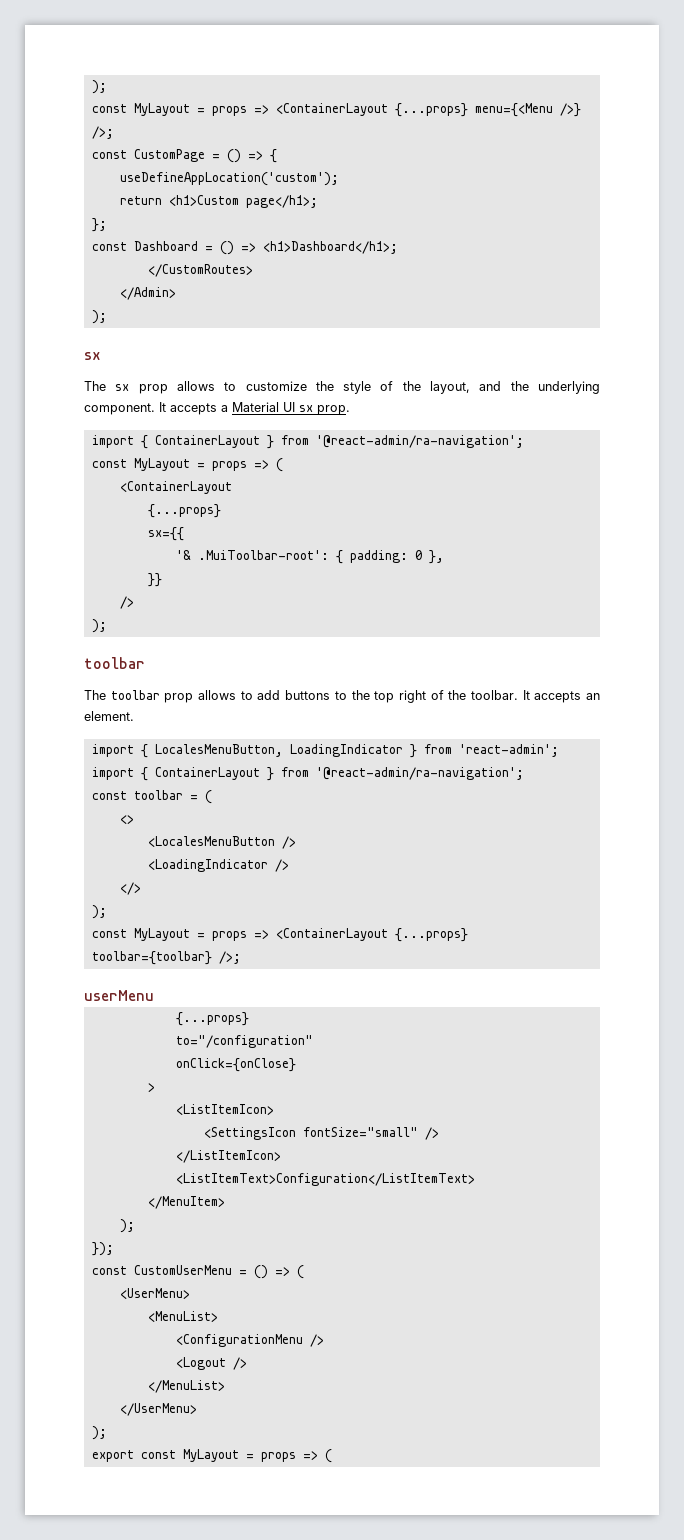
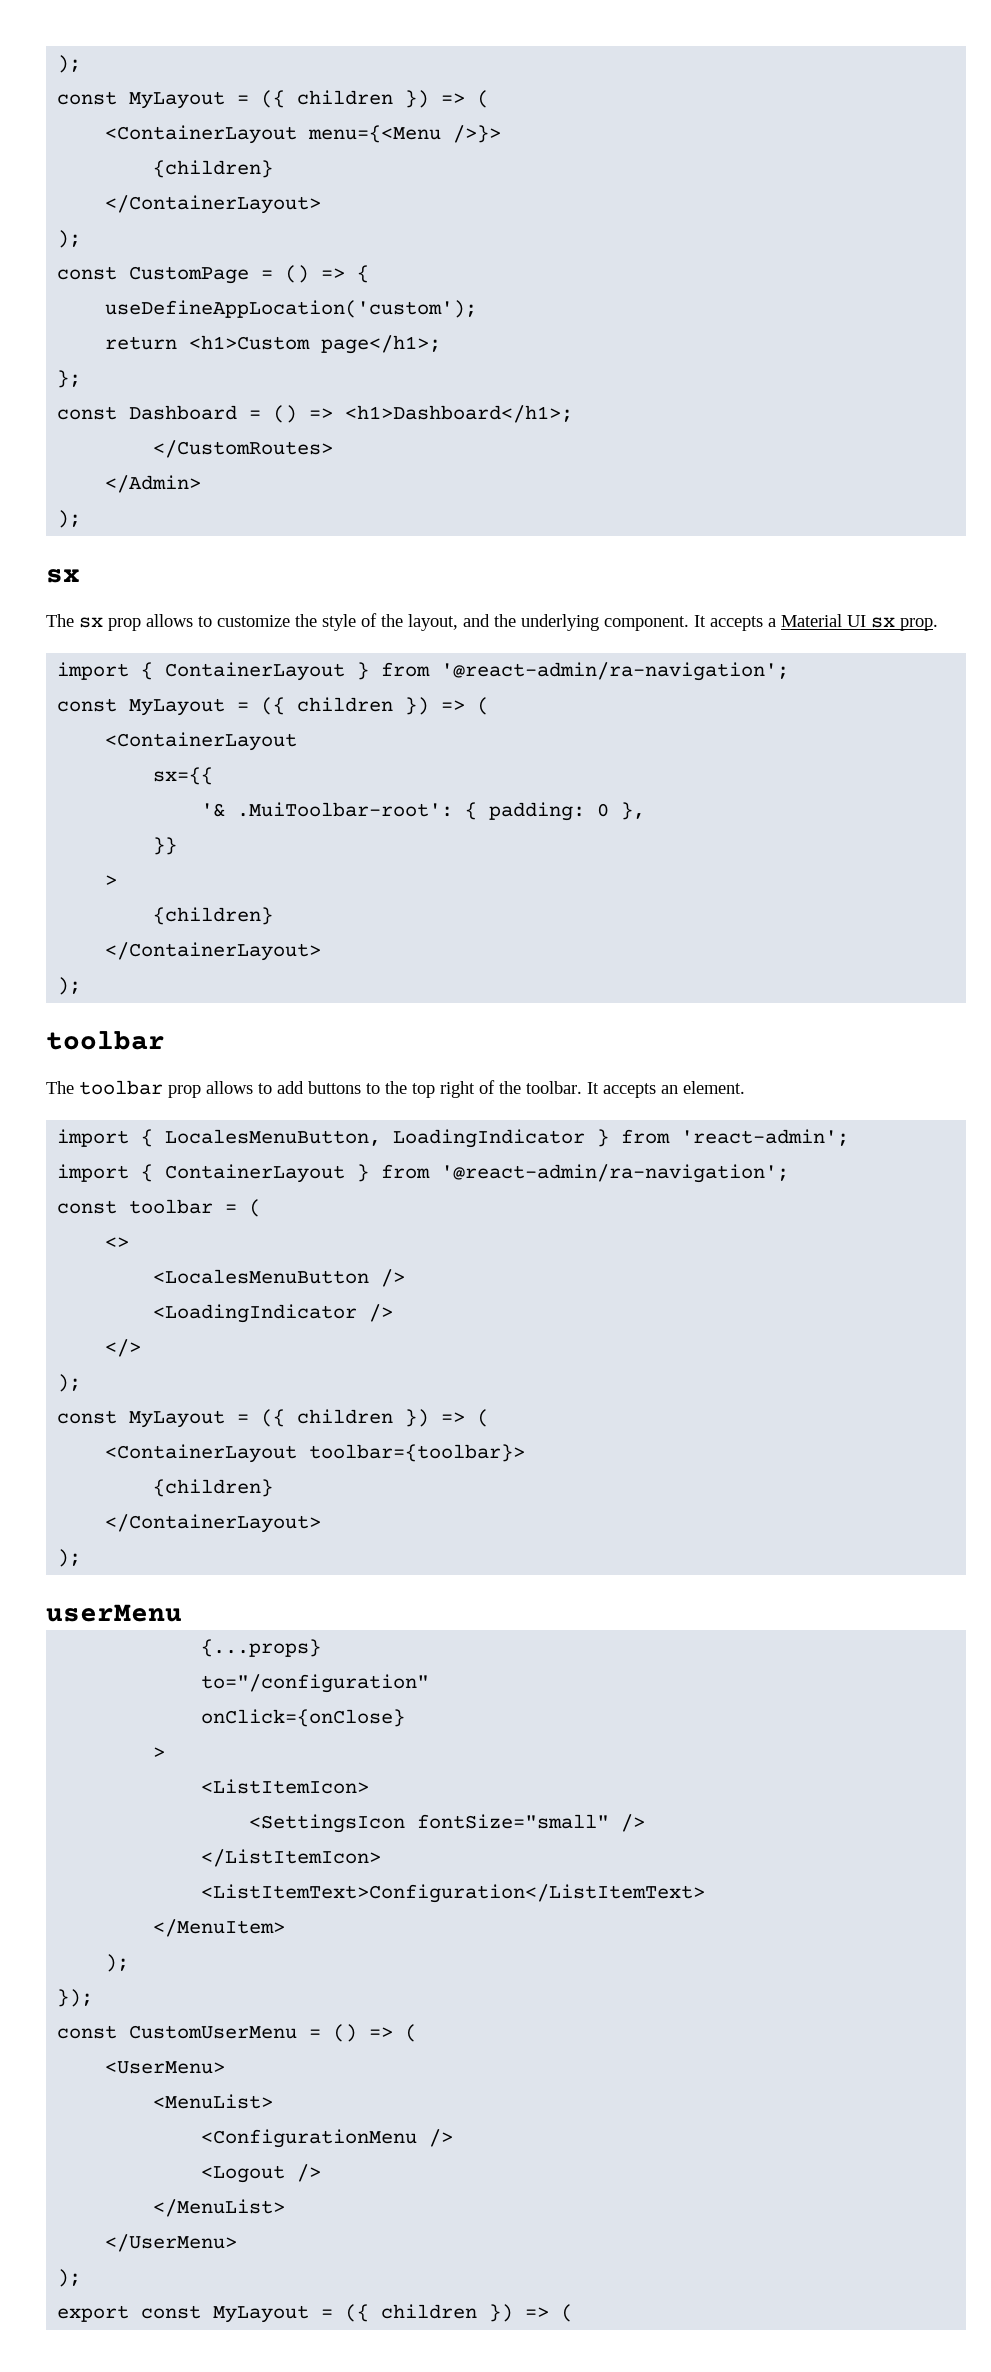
[91,80,107,94] [91,103,581,117] [91,126,114,139] ); // const MyLayout = props => <ContainerLayout {...props} menu={<Menu />} />; -> [57,55,82,73] [57,90,490,109] [105,125,502,144] [153,160,274,178] [105,195,322,214] [57,230,82,248] ); // const MyLayout = ({ children }) => ( // <ContainerLayout menu={<Menu />}> // {children} // </ContainerLayout> // );
[211,458,283,472] [119,481,232,494] [147,504,221,518] props => ( // <ContainerLayout // {...props} -> [261,697,490,715] [105,732,298,751] ({ children }) => ( // <ContainerLayout
[119,596,134,609] /> -> [105,875,118,886] [153,907,274,925] [105,942,322,961] > // {children} // </ContainerLayout>
[211,928,468,942] [91,951,241,965] props => <ContainerLayout {...props} toolbar={toolbar} />; -> [261,1409,490,1427] [105,1444,526,1463] [153,1479,274,1497] [105,1514,322,1533] [57,1549,82,1567] ({ children }) => ( // <ContainerLayout toolbar={toolbar}> // {children} // </ContainerLayout> // );
[260,1452,296,1462] props -> [345,2304,514,2322] ({ children })

